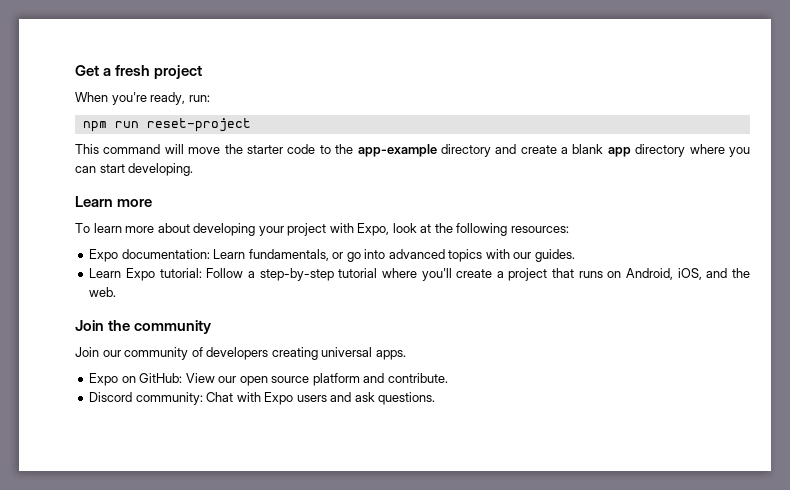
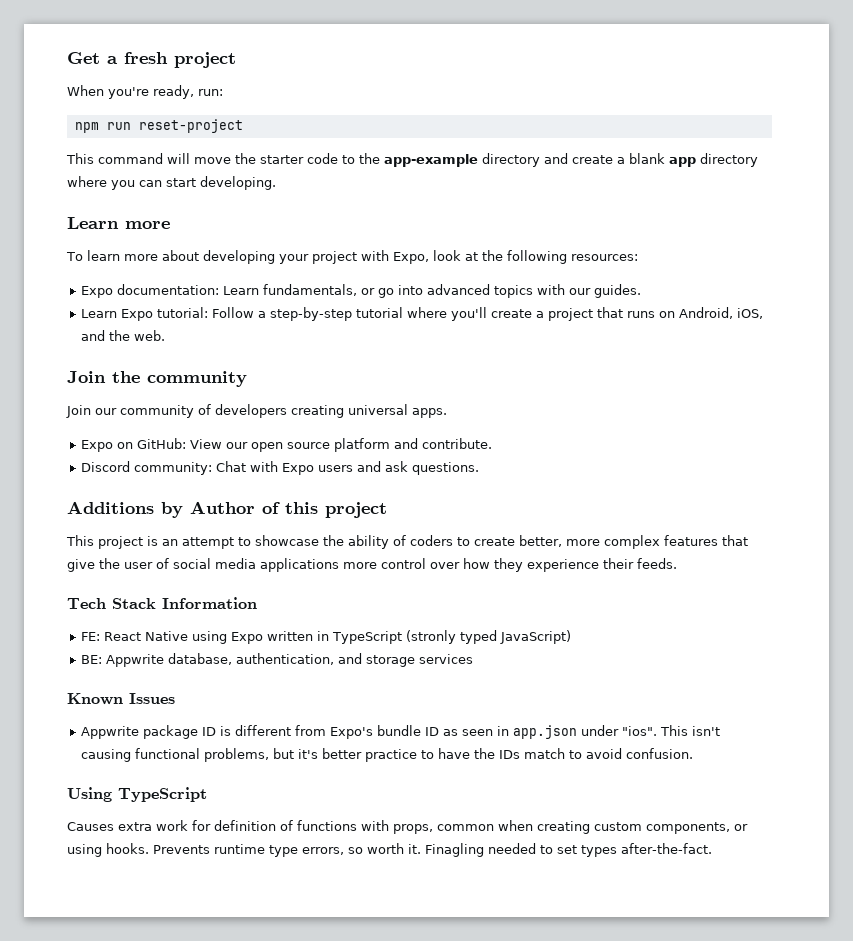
(436, 398) none -> [67,501,387,518] [66,535,748,549] [67,558,677,572] [67,597,257,609] [81,630,572,644] [81,653,474,667] [67,693,175,705] [81,725,721,739] [81,748,694,762] [67,787,207,802] [67,820,748,834] [67,843,712,857] // Additions by Author of this project // This project is an attempt to showcase the ability of coders to create better, more complex features that give the user of social media applications more control over how they experience their feeds. // Tech Stack Information // FE: React Native using Expo written in TypeScript (stronly typed JavaScript) // BE: Appwrite database, authentication, and storage services // Known Issues // Appwrite package ID is different from Expo's bundle ID as seen in app.json under "ios". This isn't causing functional problems, but it's better practice to have the IDs match to avoid confusion. // Using TypeScript // Causes extra work for definition of functions with props, common when creating custom components, or using hooks. Prevents runtime type errors, so worth it. Finagling needed to set types after-the-fact.

